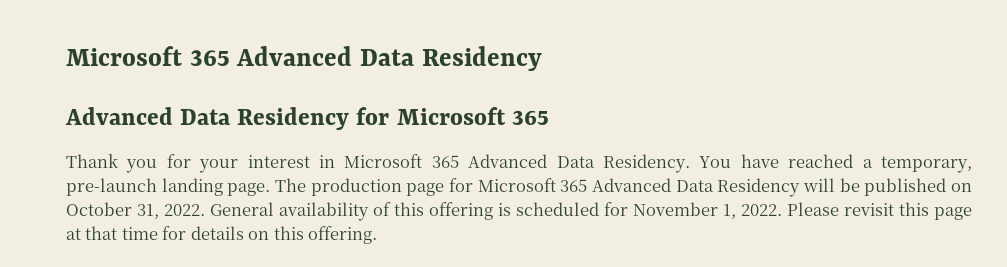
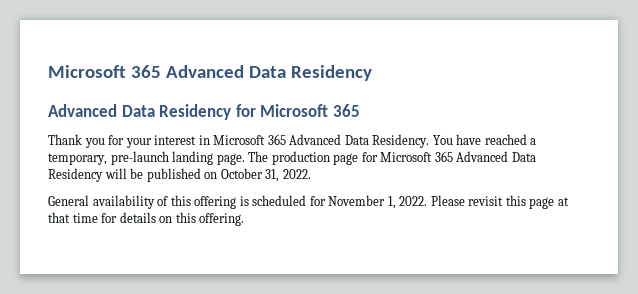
(205, 210) none -> (311, 174) //

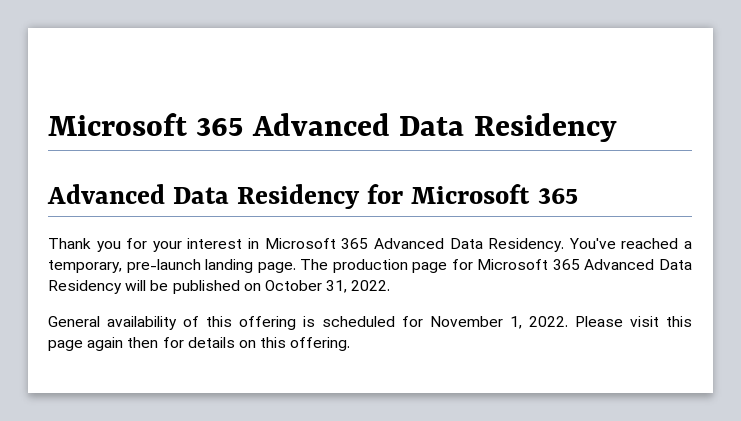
[432,134,482,145] You have -> [568,238,616,249] You've
[468,196,504,206] revisit -> [630,316,659,327] visit
[557,197,569,206] [48,212,98,223] at that time -> [87,337,159,351] again then

